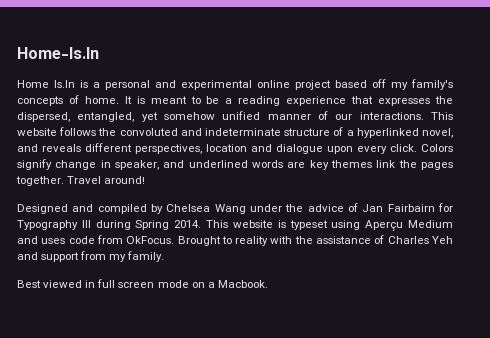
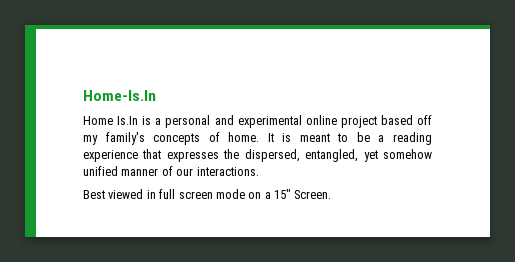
[430,112,453,120] [17,127,453,138] [17,143,453,154] [17,159,453,170] [16,176,146,186] [17,203,453,214] [17,220,453,231] [17,235,454,246] [17,251,165,262] This website follows the convoluted and indeterminate structure of a hyperlinked novel, and reveals different perspectives, location and dialogue upon every click. Colors signify change in speaker, and underlined words are key themes link the pages together. Travel around! // Designed and compiled by Chelsea Wang under the advice of Jan Fairbairn for Typography III during Spring 2014. This website is typeset using Aperçu Medium and uses code from OkFocus. Brought to reality with the assistance of Charles Yeh and support from my family. -> (259, 171) none
[217,280,268,288] Macbook. -> [274,189,332,199] 15" Screen.

